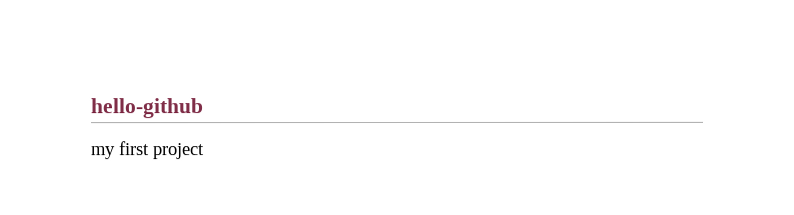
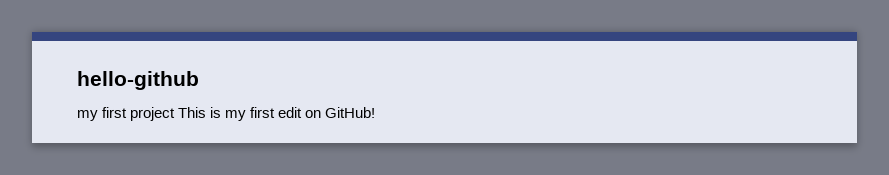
(205, 151) none -> [178,107,376,121] This is my first edit on GitHub!

